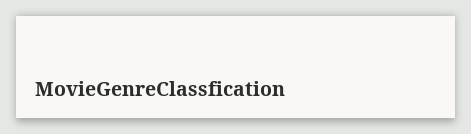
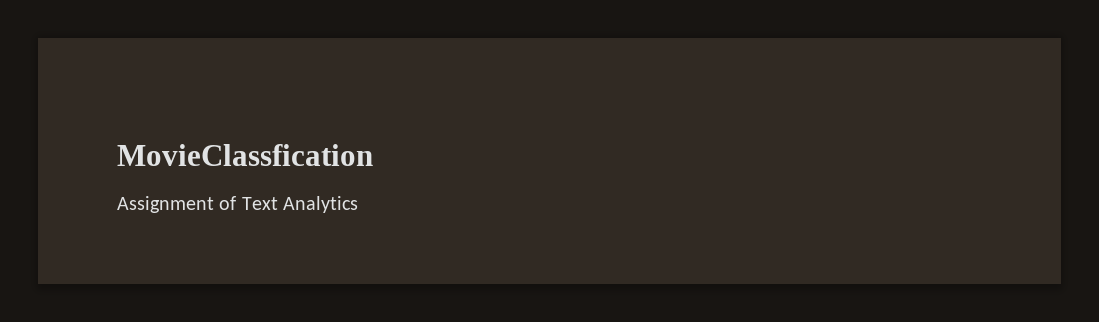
[35,81,285,96] MovieGenreClassfication -> [117,144,373,166] [117,196,359,213] MovieClassfication // Assignment of Text Analytics

